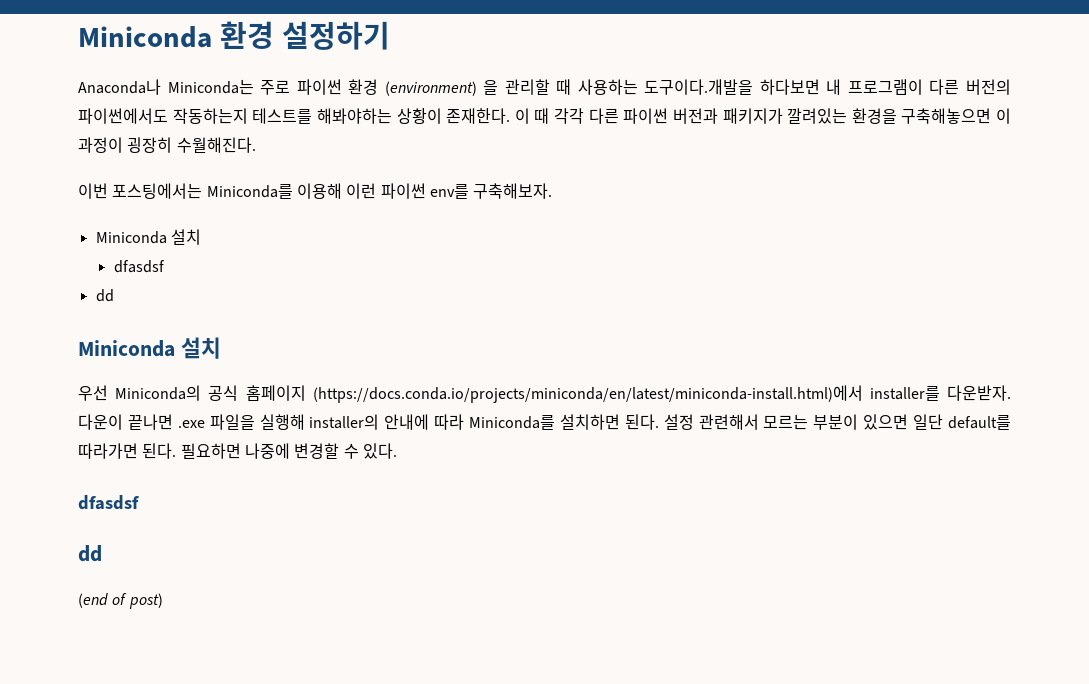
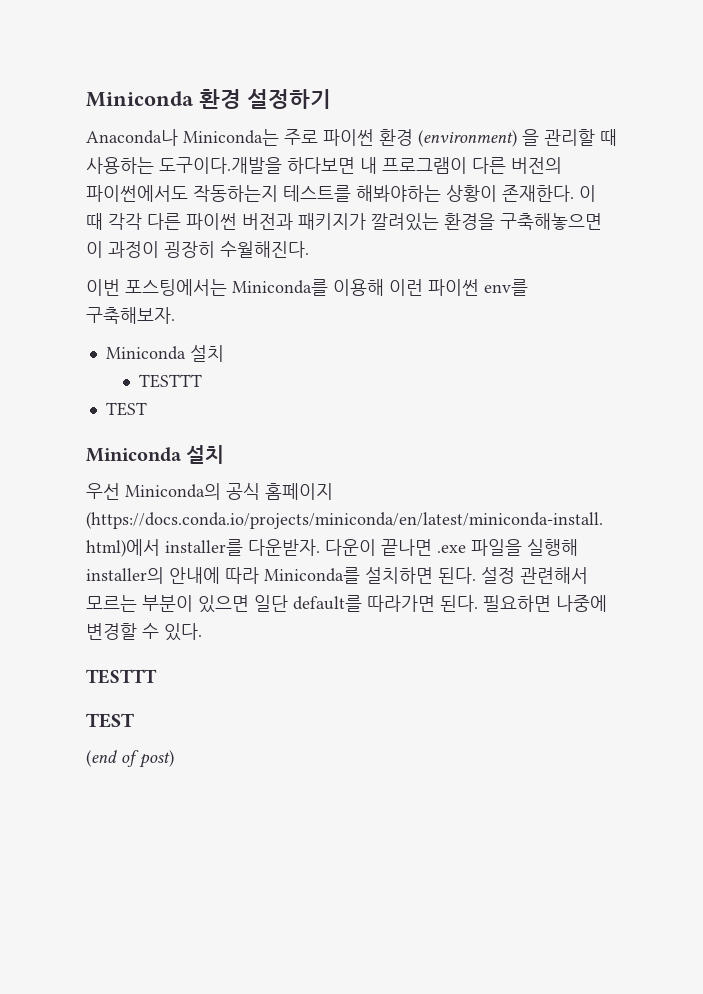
[113,260,165,273] [95,289,114,302] dfasdsf // dd -> [138,374,202,388] [105,402,147,416] TESTTT // TEST
[78,495,139,510] [78,545,102,562] dfasdsf // dd -> [86,669,157,684] [86,713,134,728] TESTTT // TEST

